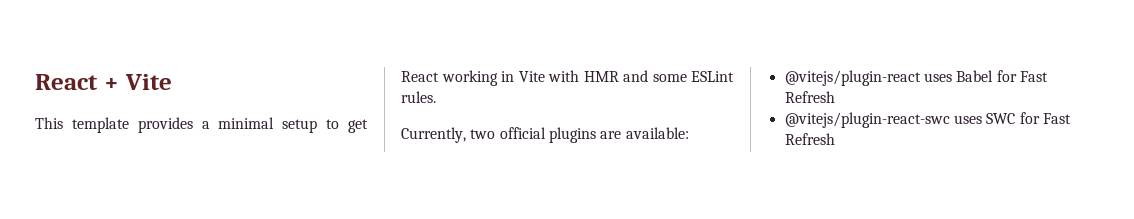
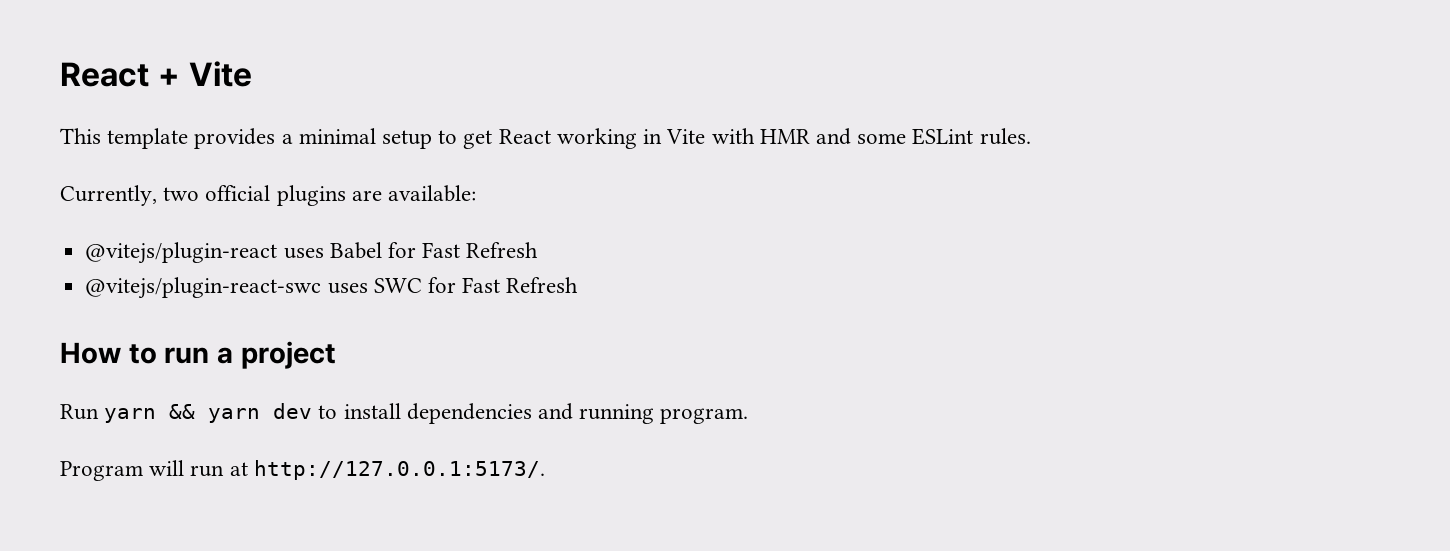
(835, 139) none -> [60,341,336,369] [60,403,749,424] [60,460,545,481] // How to run a project // Run yarn && yarn dev to install dependencies and running program. // Program will run at http://127.0.0.1:5173/.

